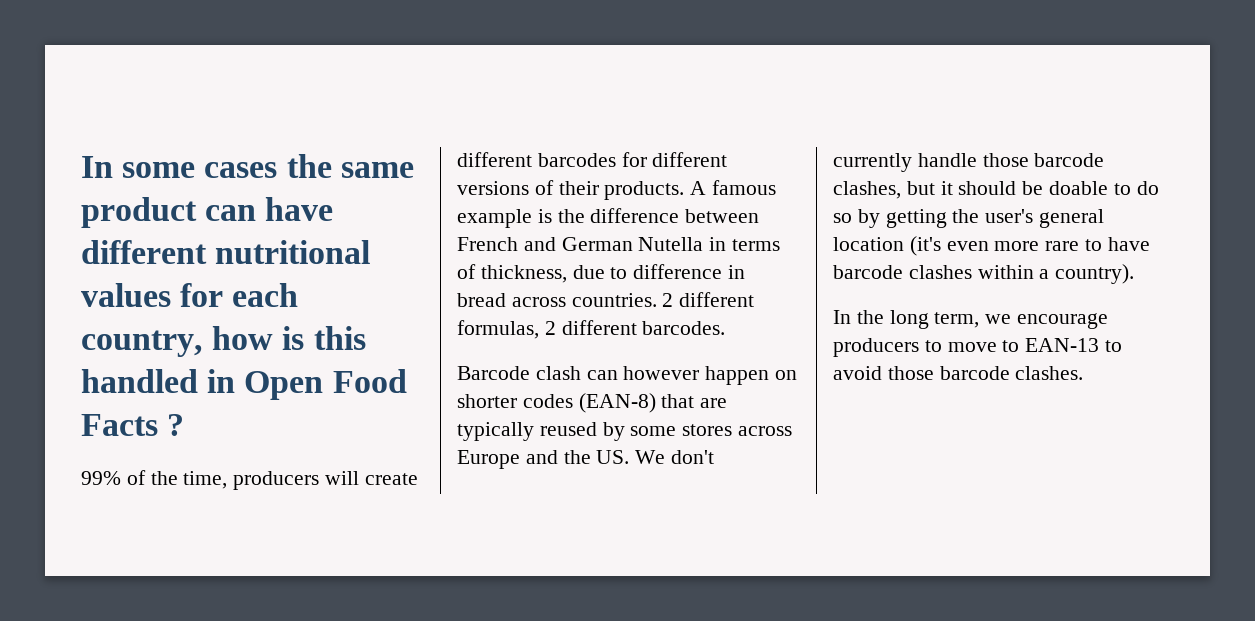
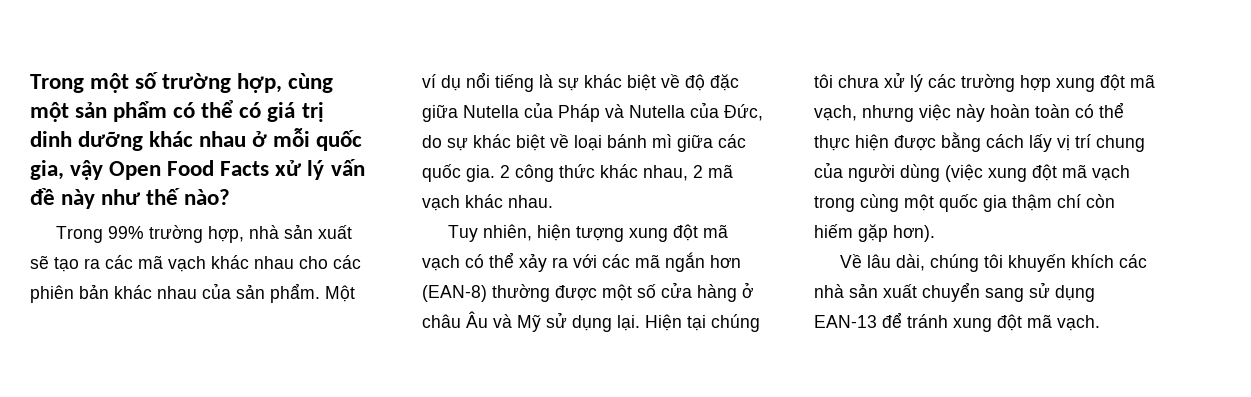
[81,154,414,178] [81,197,334,228] [81,240,371,264] [81,283,299,307] [81,326,366,357] [81,369,407,400] [81,414,185,436] [81,470,418,490] [457,152,728,167] [457,180,777,200] [457,208,760,228] [457,237,781,251] [457,264,746,283] [457,292,755,307] [457,320,726,339] [457,366,798,385] [457,393,728,413] [457,422,793,441] [457,450,715,469] [833,153,1105,172] [833,181,1159,199] [833,209,1105,228] [833,236,1150,256] [833,264,1135,284] [833,310,1109,329] [833,338,1123,357] [833,366,1084,380] In some cases the same product can have different nutritional values for each country, how is this handled in Open Food Facts ? // 99% of the time, producers will create different barcodes for different versions of their products. A famous example is the difference between French and German Nutella in terms of thickness, due to difference in bread across countries. 2 different formulas, 2 different barcodes. // Barcode clash can however happen on shorter codes (EAN-8) that are typically reused by some stores across Europe and the US. We don't currently handle those barcode clashes, but it should be doable to do so by getting the user's general location (it's even more rare to have barcode clashes within a country). // In the long term, we encourage producers to move to EAN-13 to avoid those barcode clashes. -> [30,72,334,93] [30,100,324,122] [30,128,363,151] [30,159,365,180] [30,188,231,209] [55,224,352,243] [30,255,361,272] [30,283,355,303] [422,72,739,92] [422,102,763,122] [422,134,746,152] [422,164,733,182] [422,194,553,211] [447,224,728,242] [422,252,741,272] [422,282,753,302] [422,311,760,332] [814,72,1155,92] [814,102,1124,122] [814,132,1145,152] [814,162,1130,182] [814,194,1115,212] [814,224,935,242] [839,254,1147,272] [814,282,1095,302] [814,312,1100,332] Trong một số trường hợp, cùng một sản phẩm có thể có giá trị dinh dưỡng khác nhau ở mỗi quốc gia, vậy Open Food Facts xử lý vấn đề này như thế nào? // Trong 99% trường hợp, nhà sản xuất sẽ tạo ra các mã vạch khác nhau cho các phiên bản khác nhau của sản phẩm. Một ví dụ nổi tiếng là sự khác biệt về độ đặc giữa Nutella của Pháp và Nutella của Đức, do sự khác biệt về loại bánh mì giữa các quốc gia. 2 công thức khác nhau, 2 mã vạch khác nhau. // Tuy nhiên, hiện tượng xung đột mã vạch có thể xảy ra với các mã ngắn hơn (EAN-8) thường được một số cửa hàng ở châu Âu và Mỹ sử dụng lại. Hiện tại chúng tôi chưa xử lý các trường hợp xung đột mã vạch, nhưng việc này hoàn toàn có thể thực hiện được bằng cách lấy vị trí chung của người dùng (việc xung đột mã vạch trong cùng một quốc gia thậm chí còn hiếm gặp hơn). // Về lâu dài, chúng tôi khuyến khích các nhà sản xuất chuyển sang sử dụng EAN-13 để tránh xung đột mã vạch.

